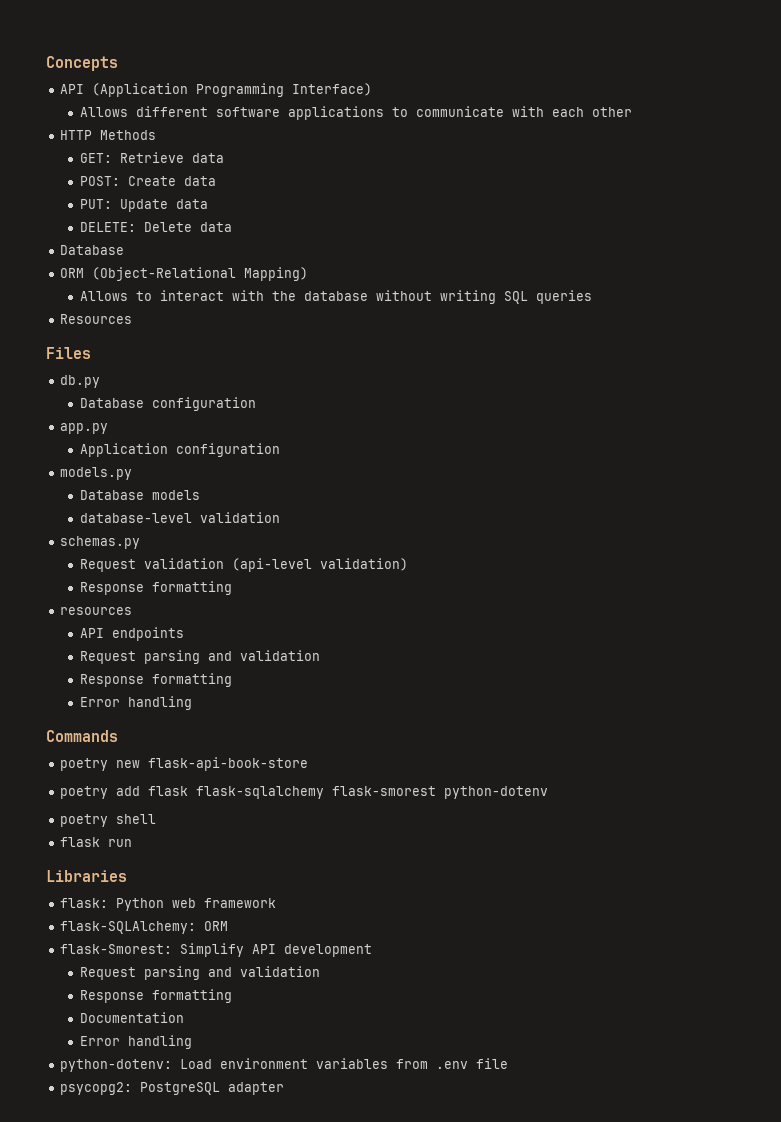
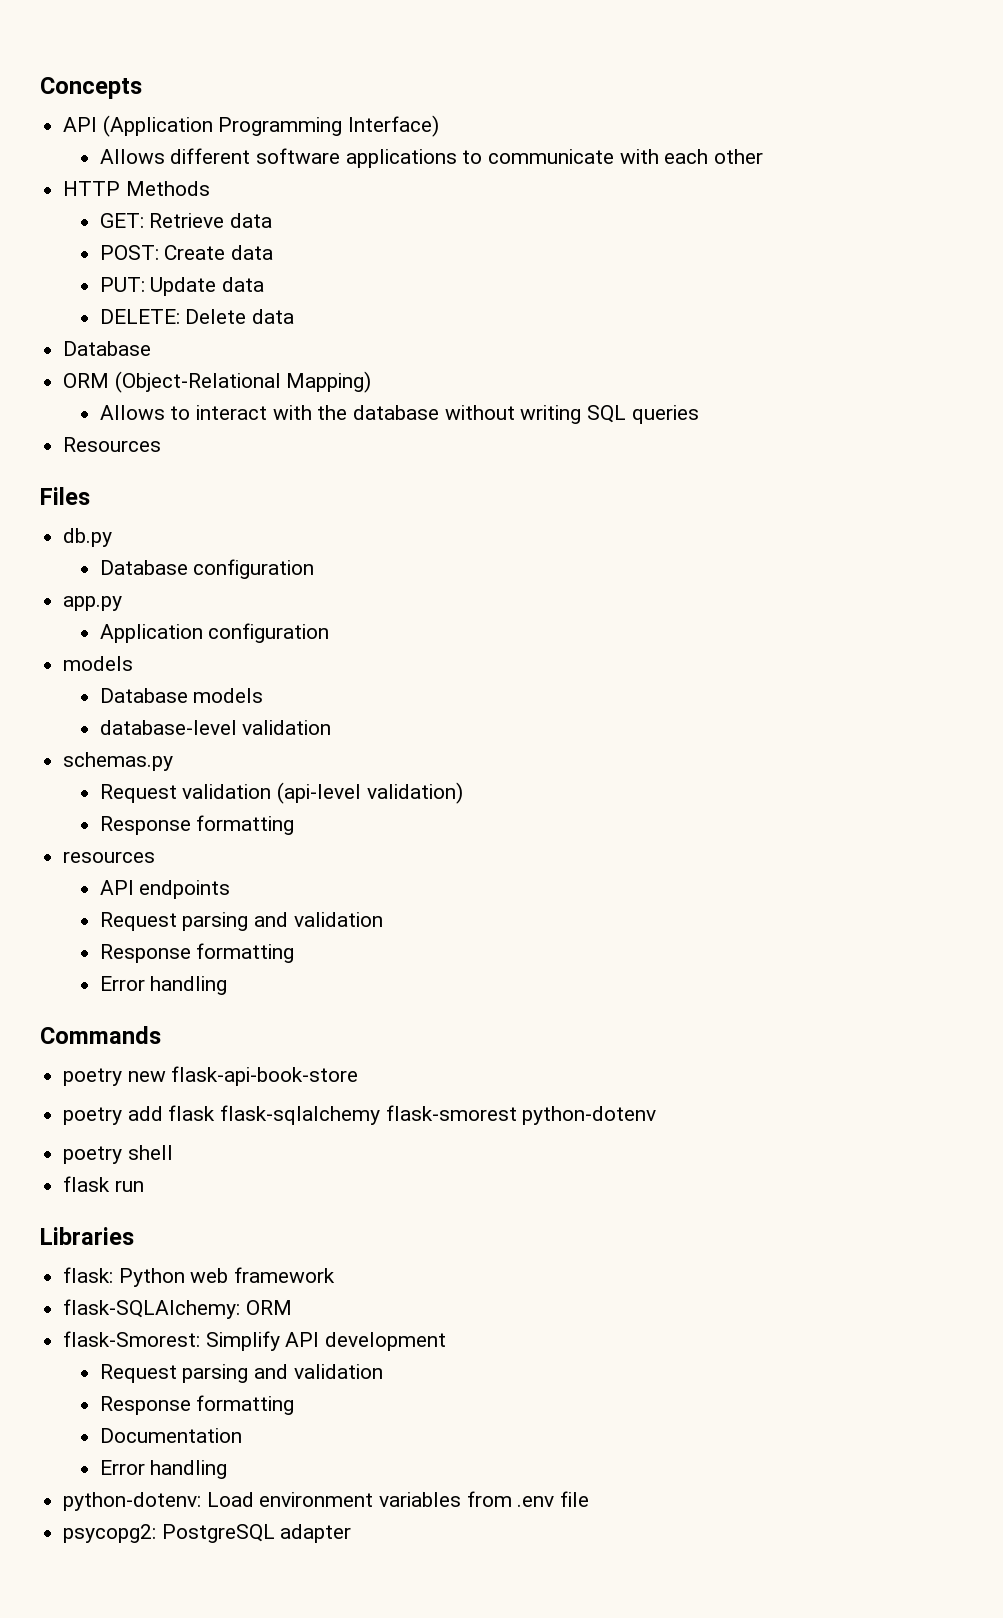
[60,467,133,480] models.py -> [63,656,134,671] models

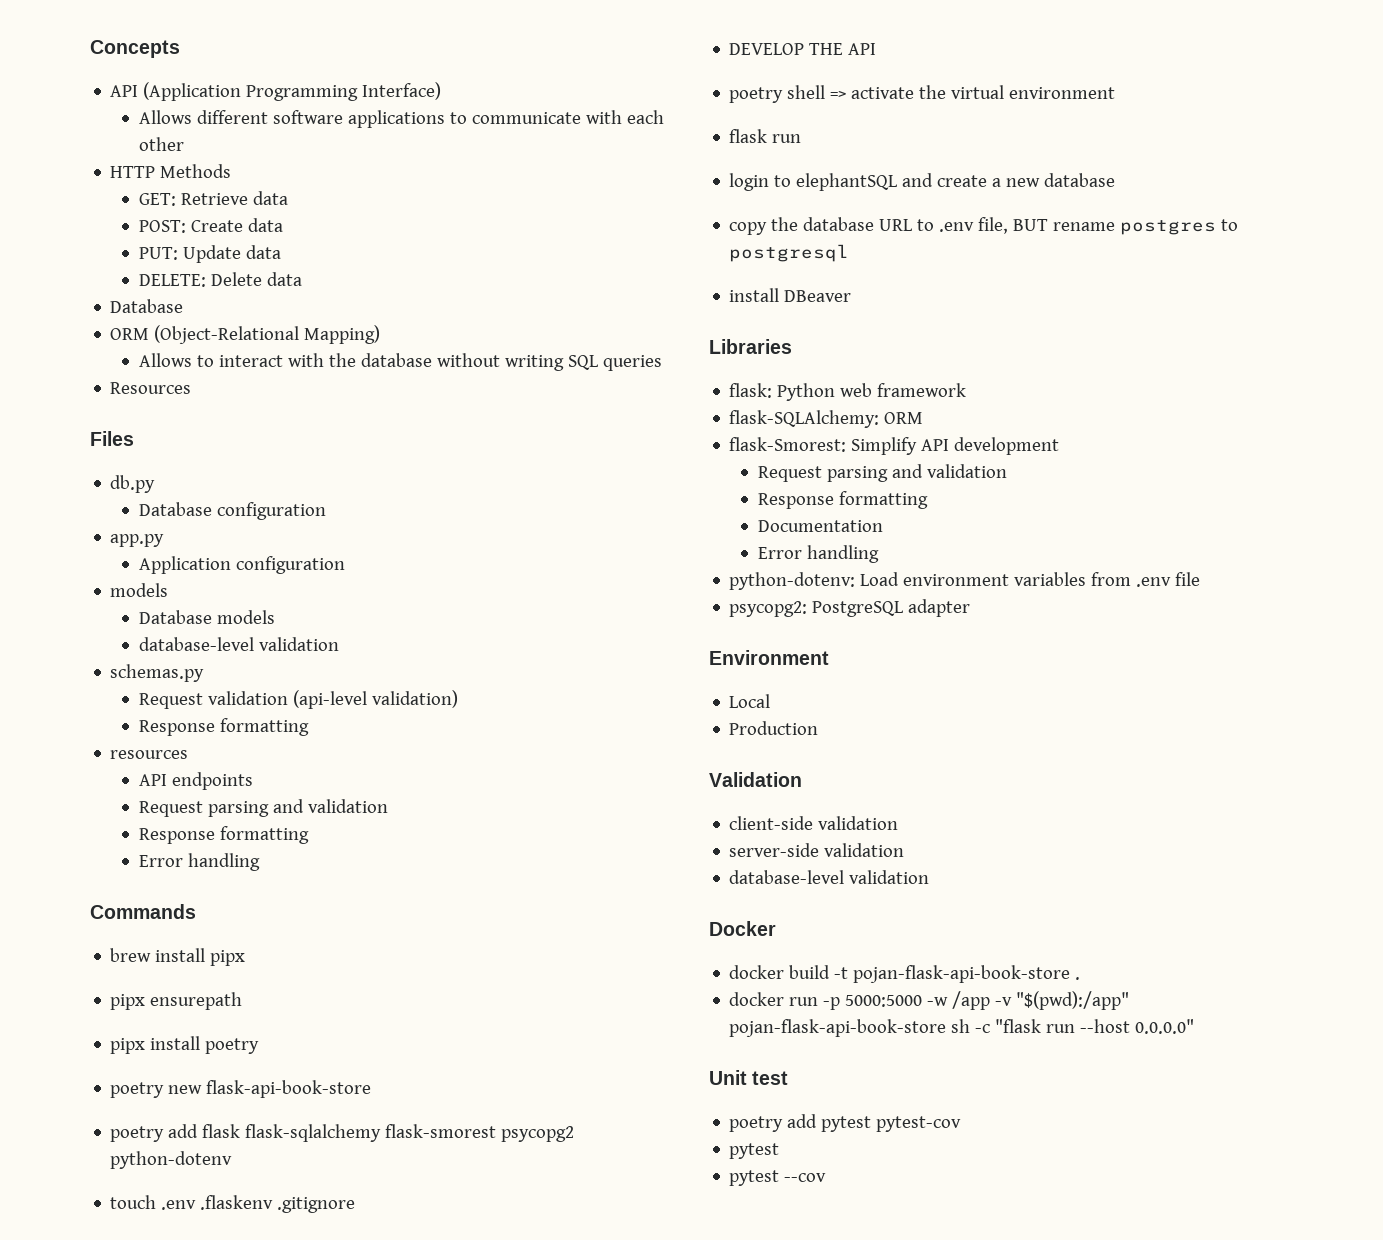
(161, 1035) none -> [110,948,246,966] [110,992,243,1010] [110,1036,260,1054] // brew install pipx // pipx ensurepath // pipx install poetry
(517, 1113) none -> [501,1126,575,1142] psycopg2
[63,1145,173,1164] [63,1176,144,1192] poetry shell // flask run -> [110,1195,356,1213] [729,43,877,55] [729,85,1116,103] [729,129,802,143] [729,173,1116,191] [729,217,1239,235] [729,244,850,262] [729,288,852,302] touch .env .flaskenv .gitignore // DEVELOP THE API // poetry shell => activate the virtual environment // flask run // login to elephantSQL and create a new database // copy the database URL to .env file, BUT rename postgres to postgresql // install DBeaver
(352, 1533) none -> [709,650,829,665] [729,694,771,708] [729,721,819,735] [709,772,802,787] [729,816,899,830] [729,843,905,857] [729,870,930,884] [709,921,776,936] [729,965,1081,983] [729,991,1130,1010] [729,1019,1195,1037] [709,1070,789,1085] [729,1114,962,1132] [729,1143,780,1159] [729,1170,827,1186] // Environment // Local // Production // Validation // client-side validation // server-side validation // database-level validation // Docker // docker build -t pojan-flask-api-book-store . // docker run -p 5000:5000 -w /app -v "$(pwd):/app" pojan-flask-api-book-store sh -c "flask run --host 0.0.0.0" // Unit test // poetry add pytest pytest-cov // pytest // pytest --cov

